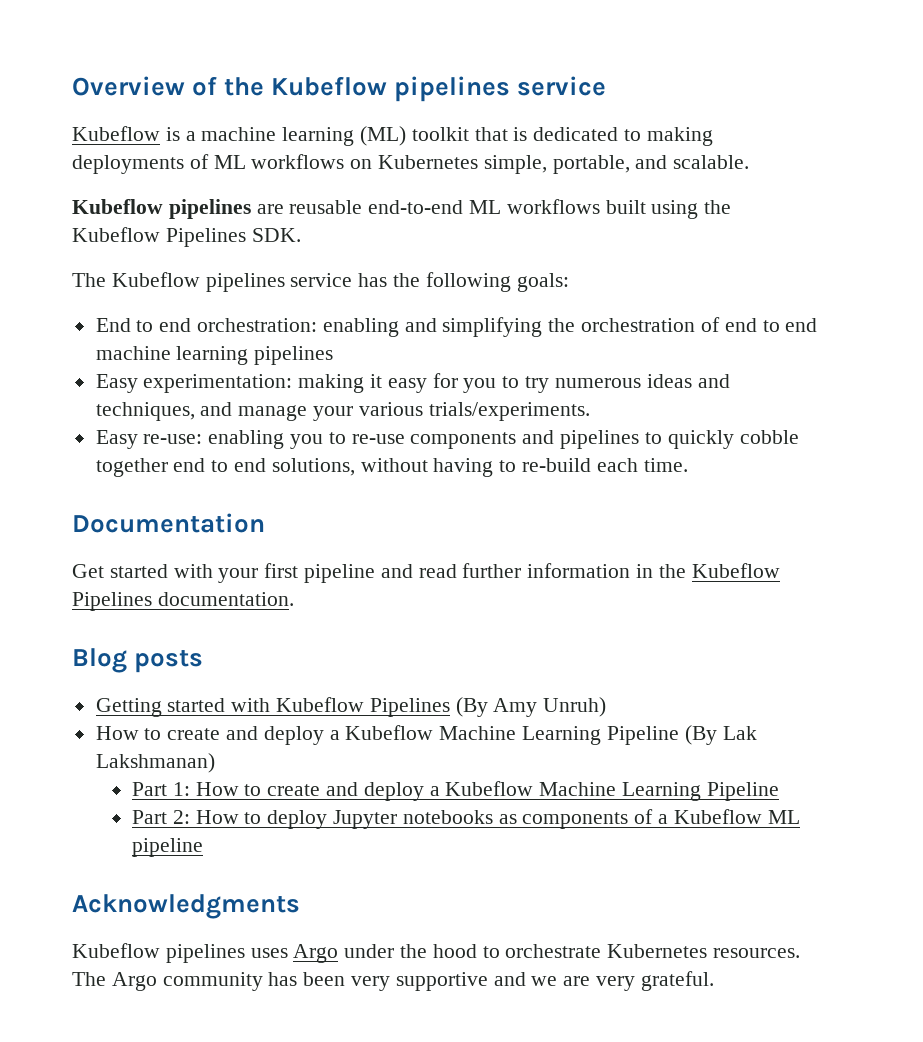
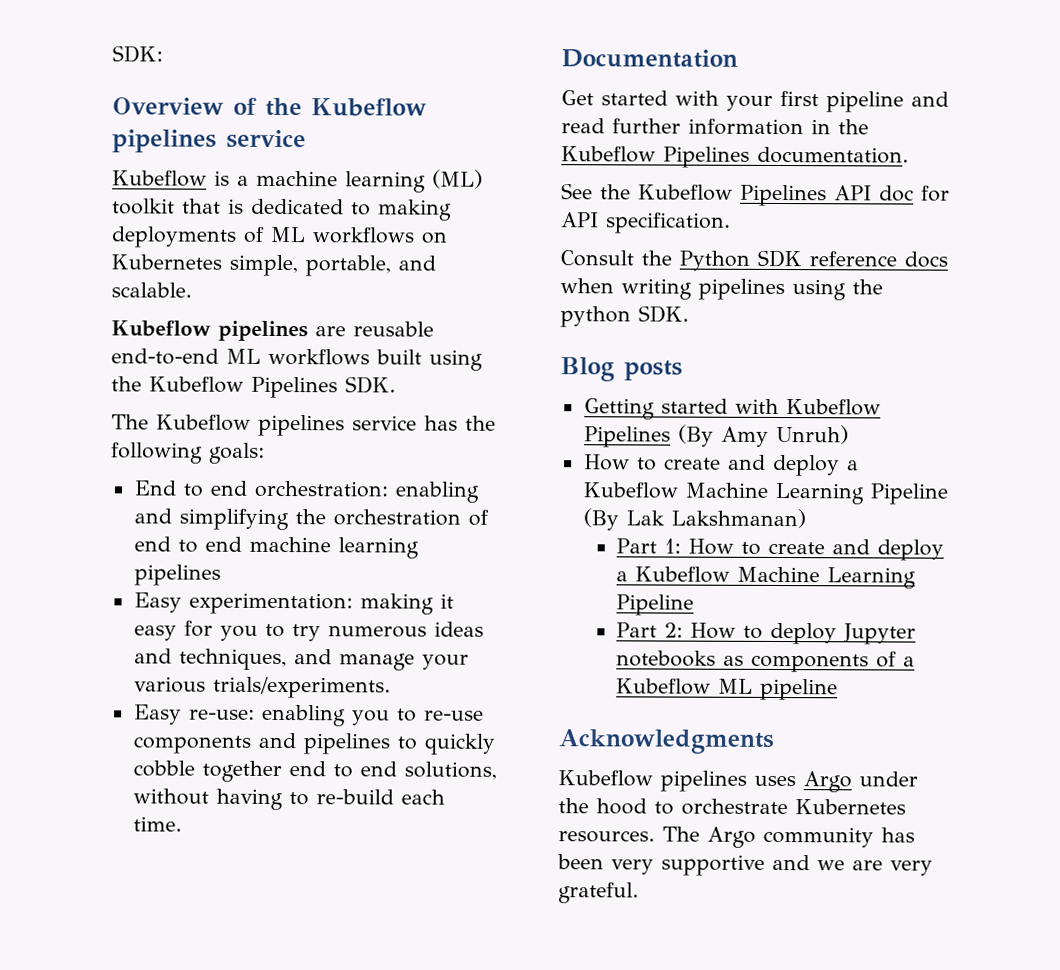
(72, 86) none -> [112,45,163,63] SDK: //
(294, 599) none -> [561,183,950,207] [561,212,731,234] [560,249,948,271] [560,278,883,301] [560,305,689,328] // See the Kubeflow Pipelines API doc for API specification. // Consult the Python SDK reference docs when writing pipelines using the python SDK.

